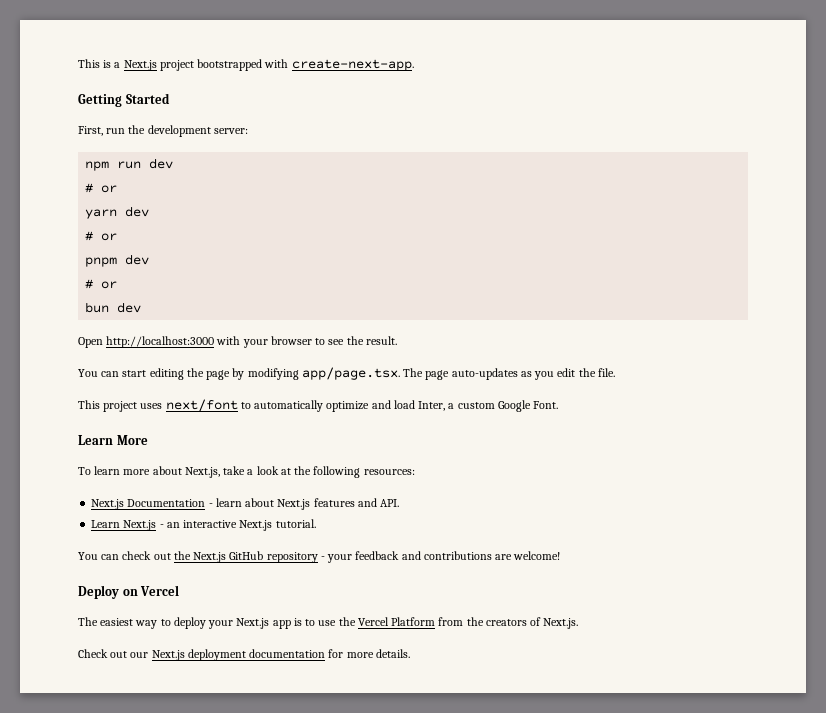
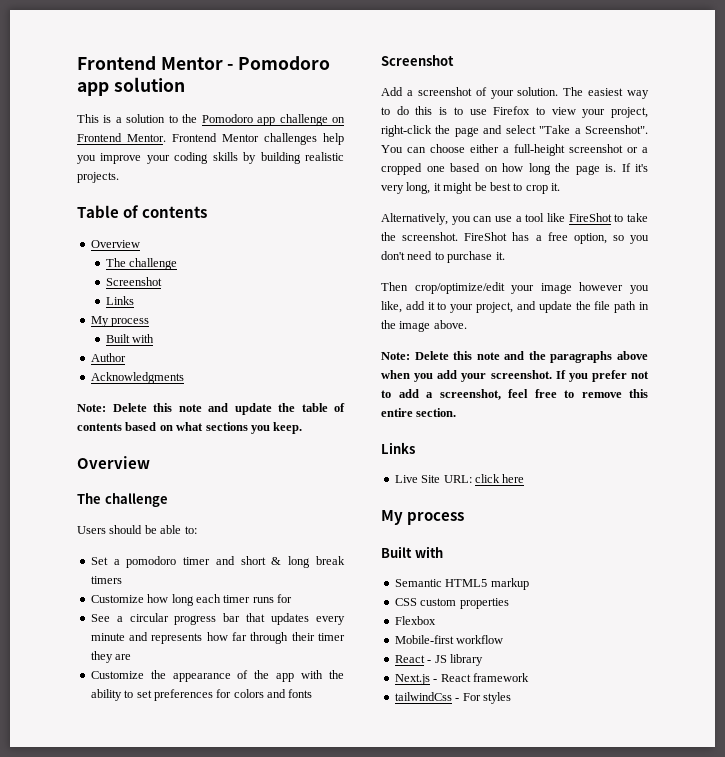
[78,59,414,71] [78,93,170,107] [78,125,248,137] [85,158,174,171] [85,183,118,193] [85,206,150,219] [85,231,118,241] [85,254,150,267] [85,279,118,289] [85,302,142,313] [78,336,397,348] [78,367,615,380] [78,399,559,412] [78,435,148,445] [78,466,415,478] [91,498,400,510] [91,519,316,531] [78,551,561,563] [78,585,180,599] [78,617,579,629] [78,649,410,661] This is a Next.js project bootstrapped with create-next-app. // Getting Started // First, run the development server: // npm run dev // # or // yarn dev // # or // pnpm dev // # or // bun dev // Open http://localhost:3000 with your browser to see the result. // You can start editing the page by modifying app/page.tsx. The page auto-updates as you edit the file. // This project uses next/font to automatically optimize and load Inter, a custom Google Font. // Learn More // To learn more about Next.js, take a look at the following resources: // Next.js Documentation - learn about Next.js features and API. // Learn Next.js - an interactive Next.js tutorial. // You can check out the Next.js GitHub repository - your feedback and contributions are welcome! // Deploy on Vercel // The easiest way to deploy your Next.js app is to use the Vercel Platform from the creators of Next.js. // Check out our Next.js deployment documentation for more details. -> [77,56,331,70] [77,77,185,96] [77,114,345,126] [77,133,344,145] [77,152,344,164] [77,172,119,183] [77,205,208,218] [90,240,140,248] [106,258,178,270] [106,277,163,286] [106,296,135,305] [90,316,150,327] [106,334,155,343] [90,353,126,362] [90,372,184,384] [77,403,345,415] [77,422,303,434] [77,456,150,469] [77,493,168,507] [77,525,197,534] [90,556,345,568] [90,576,122,584] [90,594,292,606] [90,613,345,625] [90,632,346,644] [90,651,132,663] [90,670,344,682] [90,689,313,701] [381,55,454,66] [381,87,649,99] [381,106,648,118] [381,125,648,137] [381,144,648,156] [381,163,648,175] [381,182,560,194] [381,213,648,225] [381,232,649,244] [381,251,505,263] [381,282,649,294] [381,301,649,313] [381,320,467,332] [381,351,648,363] [381,370,649,382] [381,389,648,400] [381,408,457,417] [381,442,415,454] [394,474,525,483] [381,510,465,525] [381,546,443,558] [394,578,529,590] [394,598,509,609] [394,616,436,625] [394,635,504,644] [394,654,483,666] [394,673,529,685] [394,692,511,704] Frontend Mentor - Pomodoro app solution // This is a solution to the Pomodoro app challenge on Frontend Mentor. Frontend Mentor challenges help you improve your coding skills by building realistic projects. // Table of contents // Overview // The challenge // Screenshot // Links // My process // Built with // Author // Acknowledgments // Note: Delete this note and update the table of contents based on what sections you keep. // Overview // The challenge // Users should be able to: // Set a pomodoro timer and short & long break timers // Customize how long each timer runs for // See a circular progress bar that updates every minute and represents how far through their timer they are // Customize the appearance of the app with the ability to set preferences for colors and fonts // Screenshot // Add a screenshot of your solution. The easiest way to do this is to use Firefox to view your project, right-click the page and select "Take a Screenshot". You can choose either a full-height screenshot or a cropped one based on how long the page is. If it's very long, it might be best to crop it. // Alternatively, you can use a tool like FireShot to take the screenshot. FireShot has a free option, so you don't need to purchase it. // Then crop/optimize/edit your image however you like, add it to your project, and update the file path in the image above. // Note: Delete this note and the paragraphs above when you add your screenshot. If you prefer not to add a screenshot, feel free to remove this entire section. // Links // Live Site URL: click here // My process // Built with // Semantic HTML5 markup // CSS custom properties // Flexbox // Mobile-first workflow // React - JS library // Next.js - React framework // tailwindCss - For styles

